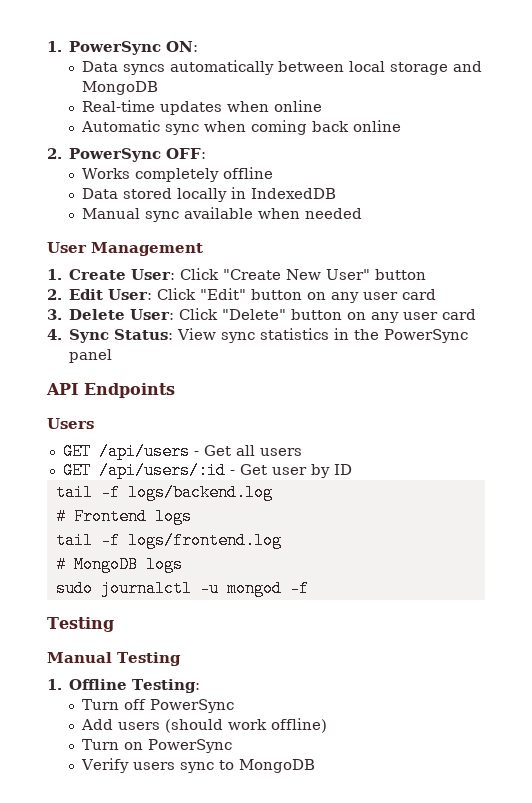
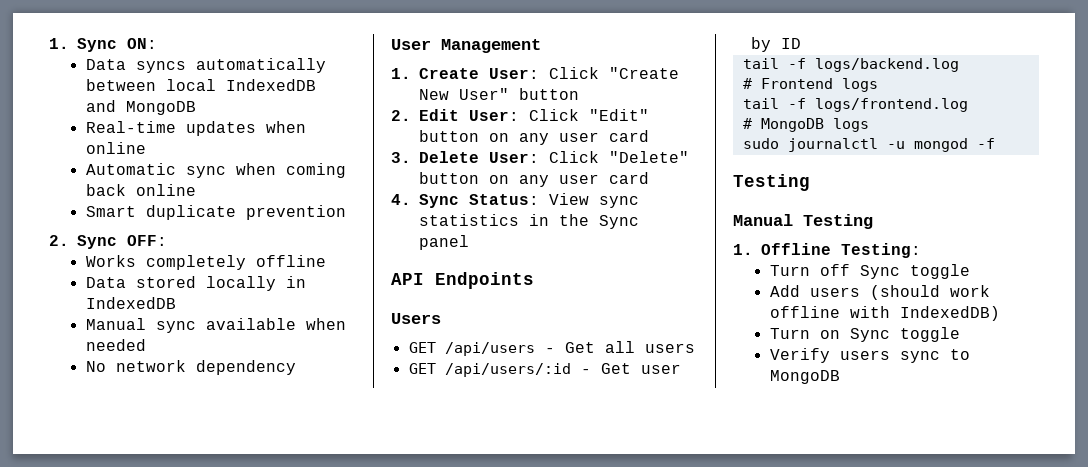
[47,41,162,55] 1. PowerSync -> [49,38,117,52] 1. Sync
[389,62,448,75] storage -> [225,79,316,91] IndexedDB
[47,148,162,162] // 2. PowerSync -> [85,205,346,220] [49,235,117,249] // Smart duplicate prevention // 2. Sync
(362, 213) none -> [85,360,296,375] // No network dependency
[384,329,469,343] PowerSync -> [599,215,639,229] Sync
[149,699,234,713] PowerSync -> [859,264,970,279] Sync toggle
[270,718,327,733] offline) -> [769,306,1000,321] offline with IndexedDB)
[147,739,232,753] PowerSync -> [849,327,960,342] Sync toggle

